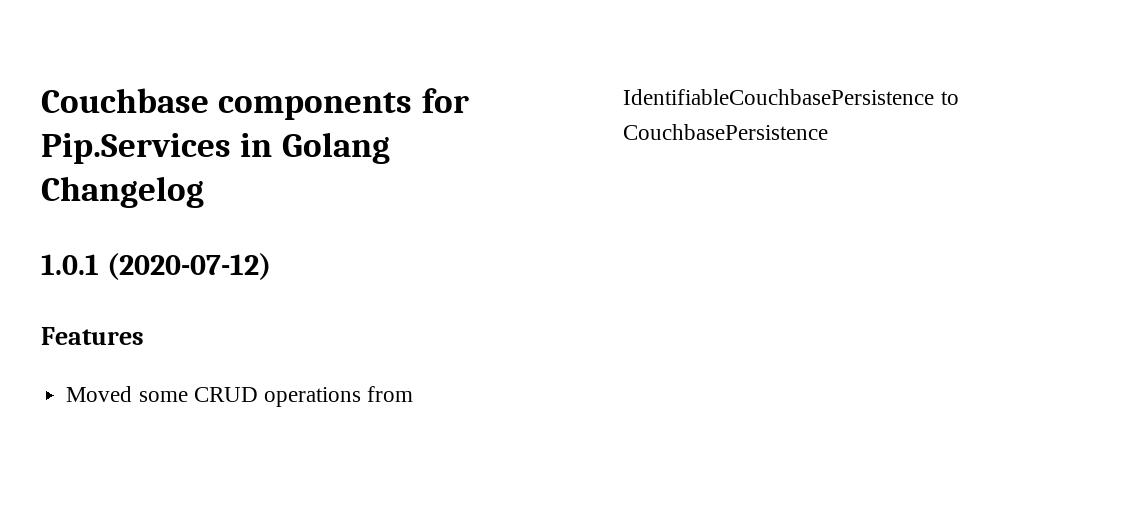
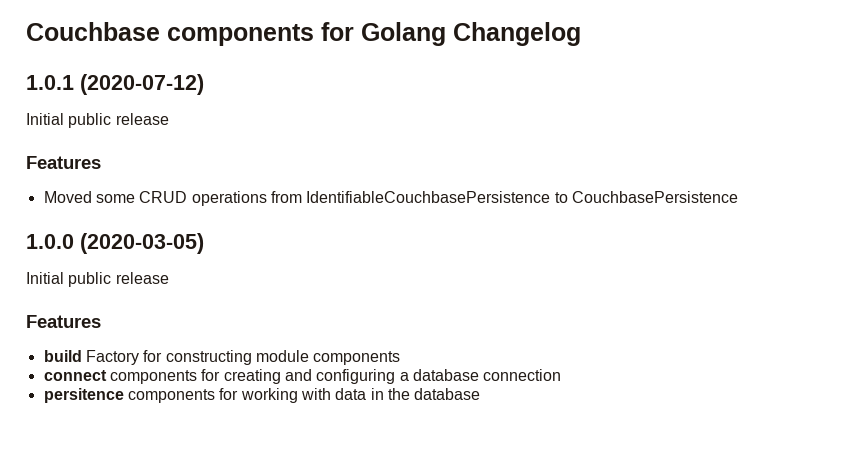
[41,133,273,164] Pip.Services in -> (354, 31) none
(271, 266) none -> [26,113,169,128] // Initial public release
(829, 132) none -> [26,233,204,254] [26,272,169,287] [26,315,101,328] [43,350,401,365] [43,369,562,384] [43,388,481,403] // 1.0.0 (2020-03-05) // Initial public release // Features // build Factory for constructing module components // connect components for creating and configuring a database connection // persitence components for working with data in the database

